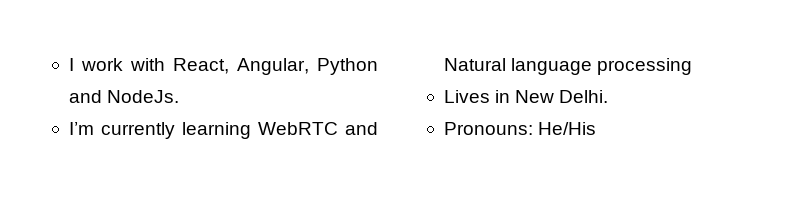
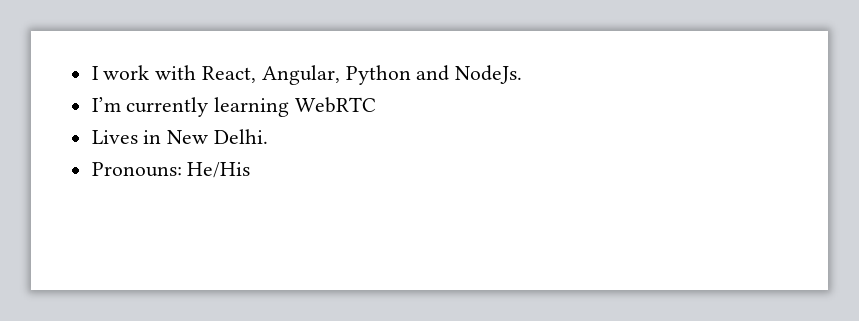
[345,122,379,135] [443,58,693,75] and Natural language processing -> (377, 105) none

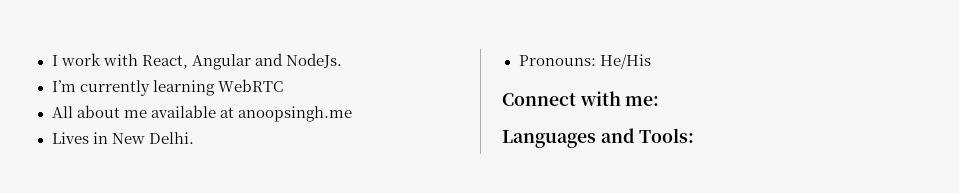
[261,65,411,85] Angular, Python -> [191,54,251,70] Angular
(377, 105) none -> [51,105,352,122] // All about me available at anoopsingh.me
(251, 170) none -> [502,91,660,106] [502,128,695,148] // Connect with me: // Languages and Tools:

